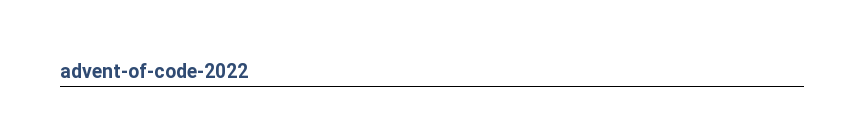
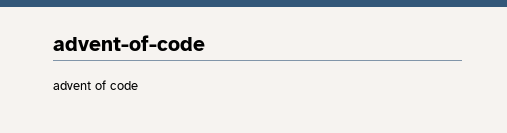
[60,63,248,78] advent-of-code-2022 -> [53,35,205,51] [53,80,138,90] advent-of-code // advent of code

